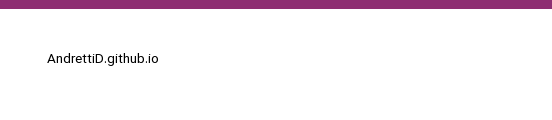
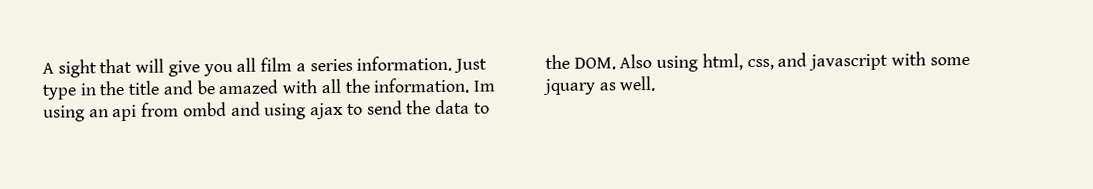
[47,53,159,66] AndrettiD.github.io -> [42,55,487,78] [42,77,495,100] [43,99,490,122] [545,51,970,72] [542,75,656,96] A sight that will give you all film a series information. Just type in the title and be amazed with all the information. Im using an api from ombd and using ajax to send the data to the DOM. Also using html, css, and javascript with some jquary as well.

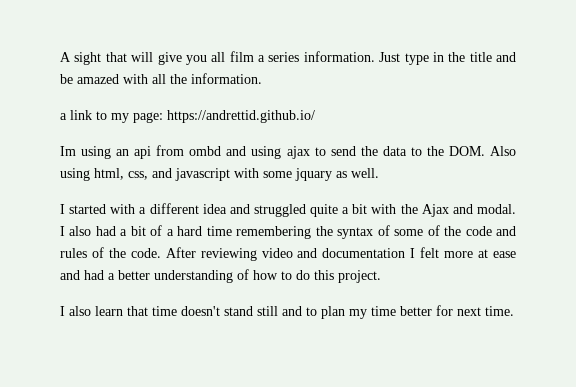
(470, 85) none -> [60,110,315,123] // a link to my page: https://andrettid.github.io/ //
(656, 83) none -> [60,203,516,217] [60,225,517,239] [60,247,516,261] [60,269,381,283] [60,305,514,319] // I started with a different idea and struggled quite a bit with the Ajax and modal. I also had a bit of a hard time remembering the syntax of some of the code and rules of the code. After reviewing video and documentation I felt more at ease and had a better understanding of how to do this project. // I also learn that time doesn't stand still and to plan my time better for next time.

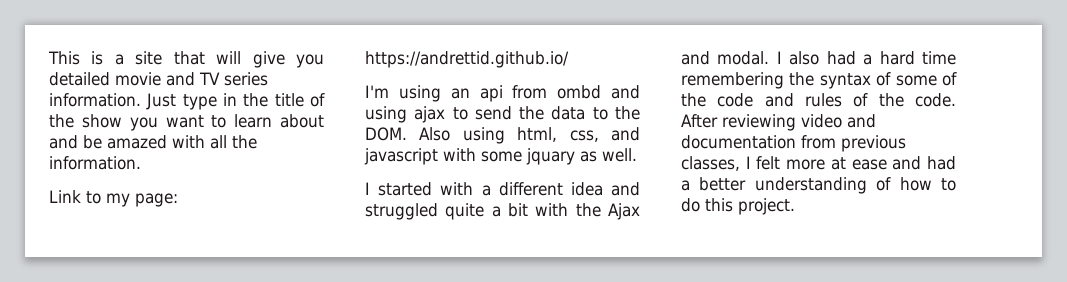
[60,51,265,65] A sight that will give you all film a -> [48,51,324,68] [49,72,220,86] This is a site that will give you detailed movie and TV
(492, 57) none -> [310,93,325,107] [49,114,324,131] of the show you want to learn about
[60,110,92,120] a link -> [49,190,81,203] Link
[60,146,76,156] Im -> [365,85,389,98] I'm
[130,225,174,236] bit of a -> (873, 59) none
(406, 253) none -> [801,135,906,152] [681,156,740,171] from previous classes,
[60,305,514,319] // I also learn that time doesn't stand still and to plan my time better for next time. -> (795, 206) none

